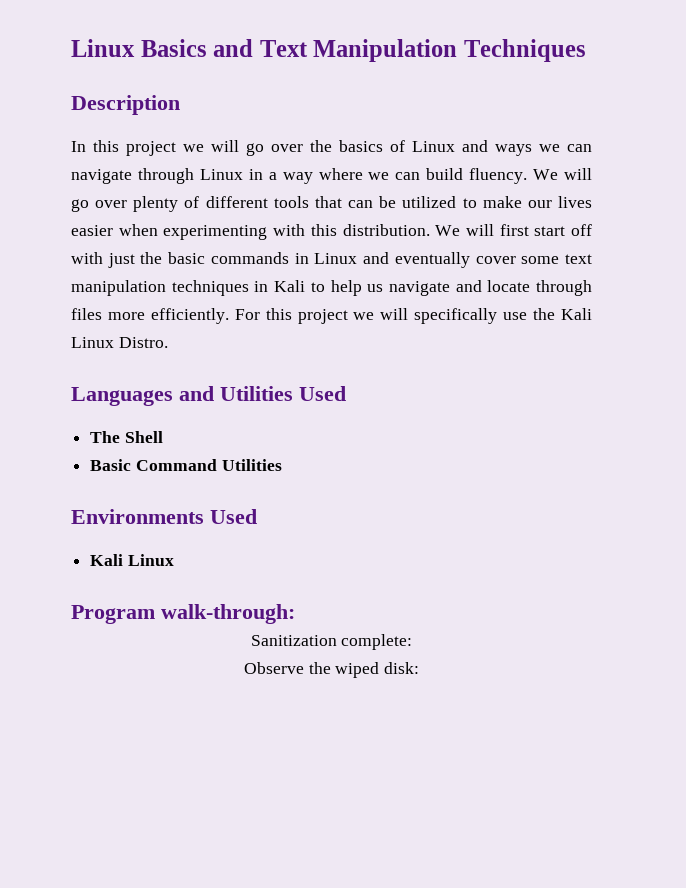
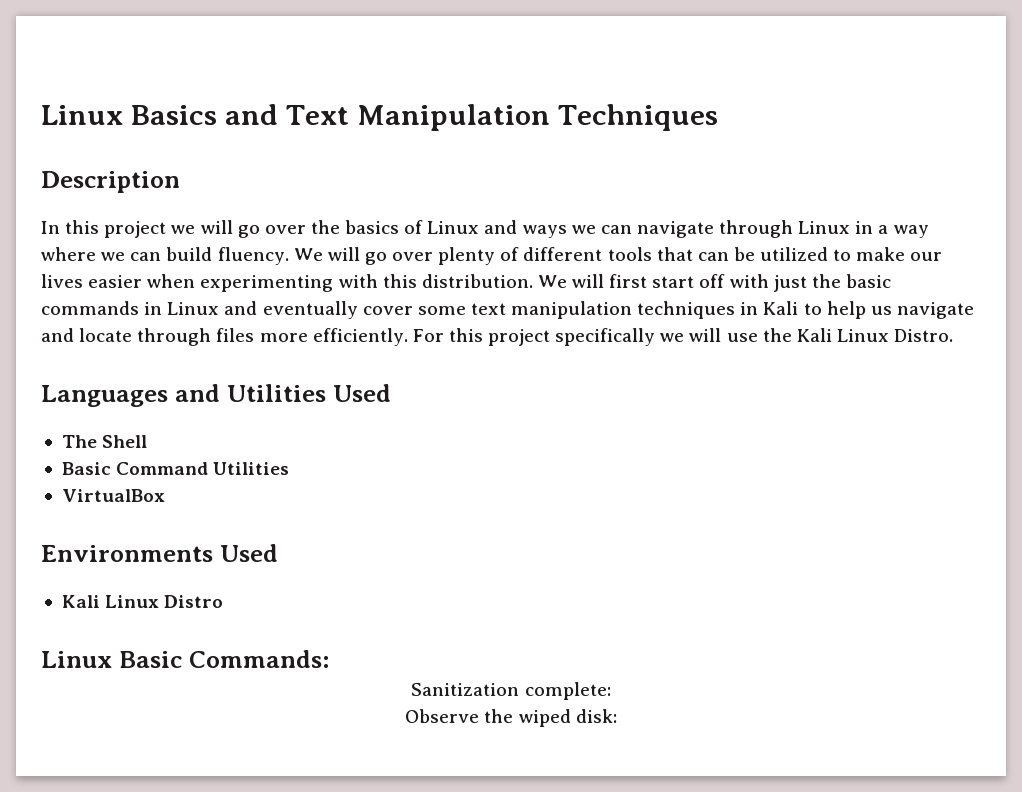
[353,308,498,324] we will specifically -> [555,328,722,346] specifically we will
(282, 465) none -> [61,489,165,502] // VirtualBox
[71,604,295,624] // Program walk-through: -> [164,595,224,608] [41,650,330,668] Distro // Linux Basic Commands:

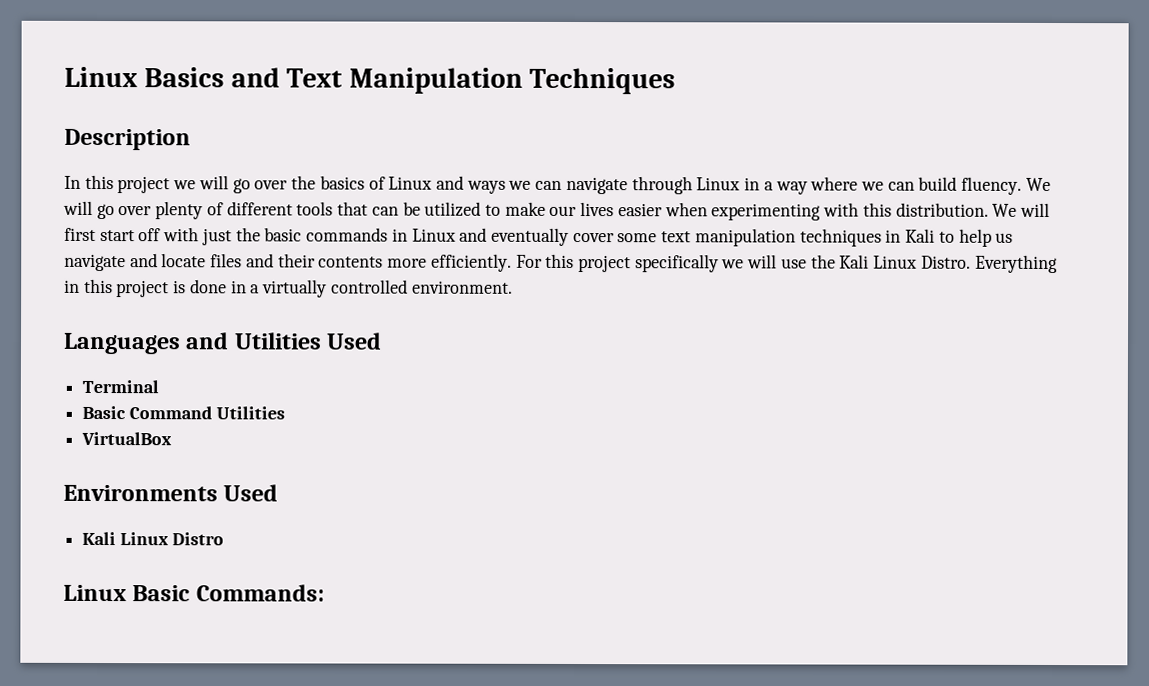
[137,328,255,346] through files -> [210,253,384,268] files and their contents
(954, 335) none -> [974,254,1058,274] [64,278,513,298] Everything in this project is done in a virtually controlled environment.
[61,435,148,448] The Shell -> [82,379,160,394] Terminal
[411,682,611,700] [405,709,617,727] // Sanitization complete: // Observe the wiped disk: -> (325, 593) none

